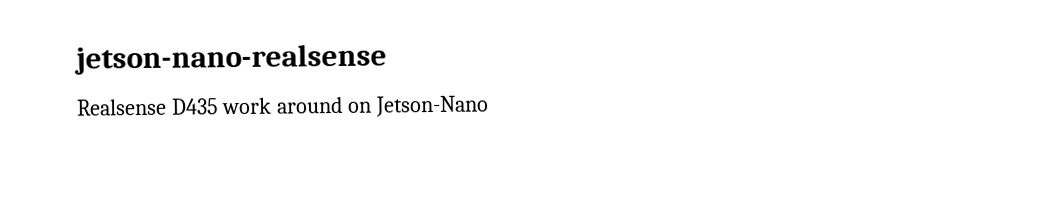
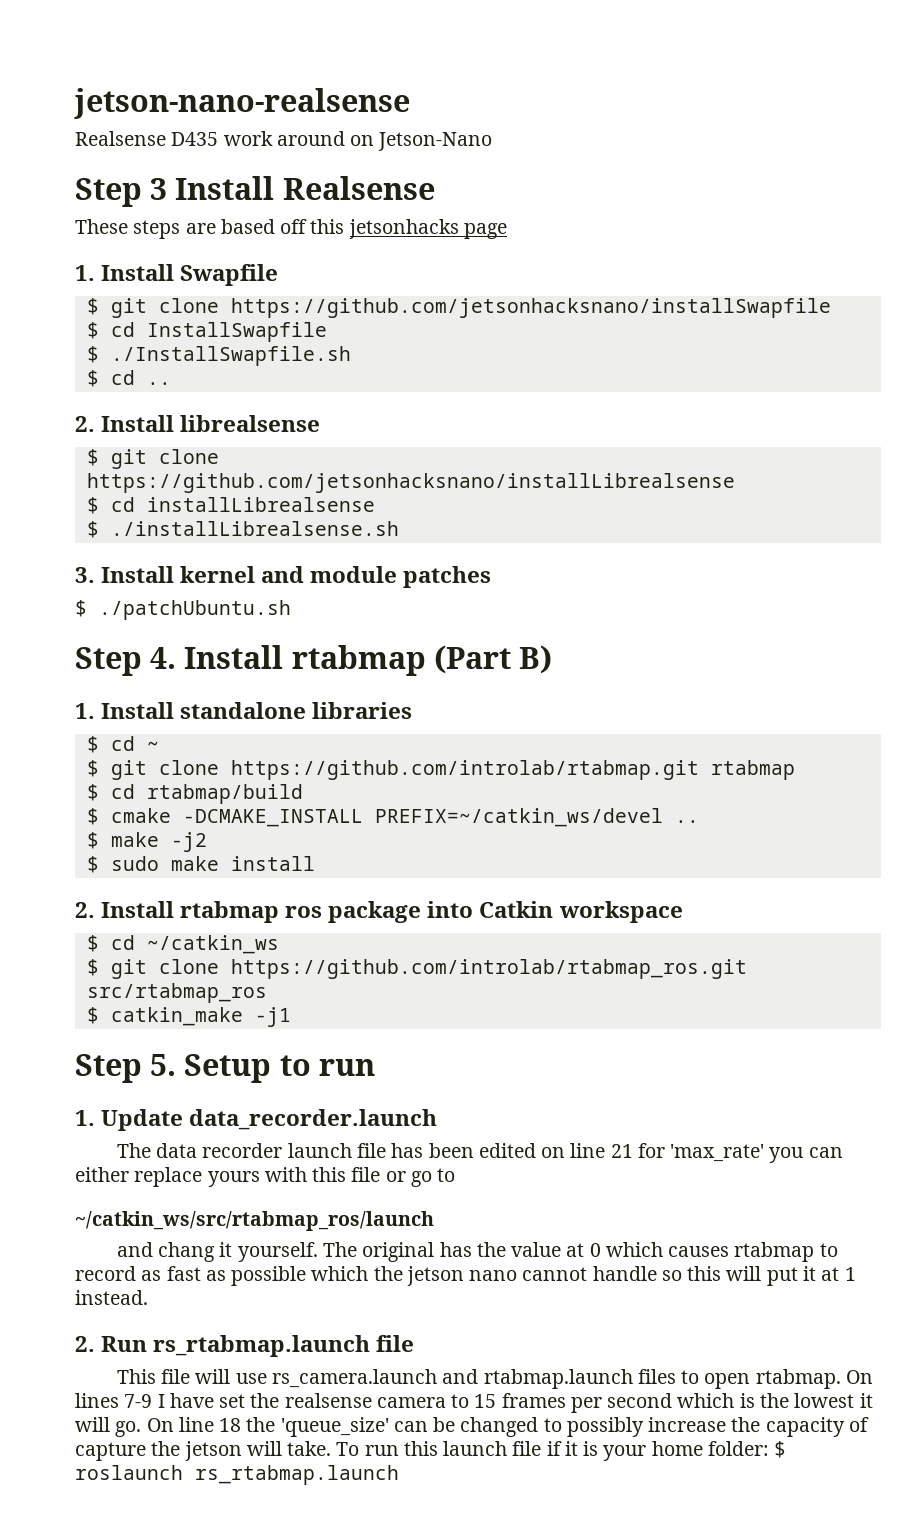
(489, 106) none -> [75,176,435,207] [75,219,507,239] [75,264,279,286] [86,298,831,318] [86,322,327,342] [86,346,351,366] [86,370,171,387] [75,415,321,432] [86,449,219,469] [86,473,735,493] [86,497,375,514] [86,521,399,538] [75,566,492,588] [75,600,291,620] [75,645,553,676] [75,702,413,719] [86,736,159,753] [86,760,795,780] [86,784,303,804] [86,808,699,827] [86,832,207,852] [86,856,315,873] [75,901,683,923] [86,935,279,954] [86,959,747,979] [86,983,267,1003] [86,1007,291,1027] [75,1054,375,1083] [75,1109,438,1131] [116,1143,843,1163] [75,1167,456,1187] [75,1211,434,1231] [116,1242,838,1262] [75,1266,856,1286] [75,1290,148,1305] [75,1335,415,1357] [116,1369,873,1389] [75,1393,873,1413] [75,1417,869,1437] [75,1441,787,1461] [75,1465,399,1485] // Step 3 Install Realsense // These steps are based off this jetsonhacks page // 1. Install Swapfile // $ git clone https://github.com/jetsonhacksnano/installSwapfile // $ cd InstallSwapfile // $ ./InstallSwapfile.sh // $ cd .. // 2. Install librealsense // $ git clone https://github.com/jetsonhacksnano/installLibrealsense // $ cd installLibrealsense // $ ./installLibrealsense.sh // 3. Install kernel and module patches // $ ./patchUbuntu.sh // Step 4. Install rtabmap (Part B) // 1. Install standalone libraries // $ cd ~ // $ git clone https://github.com/introlab/rtabmap.git rtabmap // $ cd rtabmap/build // $ cmake -DCMAKE_INSTALL PREFIX=~/catkin_ws/devel .. // $ make -j2 // $ sudo make install // 2. Install rtabmap ros package into Catkin workspace // $ cd ~/catkin_ws // $ git clone https://github.com/introlab/rtabmap_ros.git src/rtabmap_ros // $ catkin_make -j1 // Step 5. Setup to run // 1. Update data_recorder.launch // The data recorder launch file has been edited on line 21 for 'max_rate' you can either replace yours with this file or go to // ~/catkin_ws/src/rtabmap_ros/launch // and chang it yourself. The original has the value at 0 which causes rtabmap to record as fast as possible which the jetson nano cannot handle so this will put it at 1 instead. // 2. Run rs_rtabmap.launch file // This file will use rs_camera.launch and rtabmap.launch files to open rtabmap. On lines 7-9 I have set the realsense camera to 15 frames per second which is the lowest it will go. On line 18 the 'queue_size' can be changed to possibly increase the capacity of capture the jetson will take. To run this launch file if it is your home folder: $ roslaunch rs_rtabmap.launch

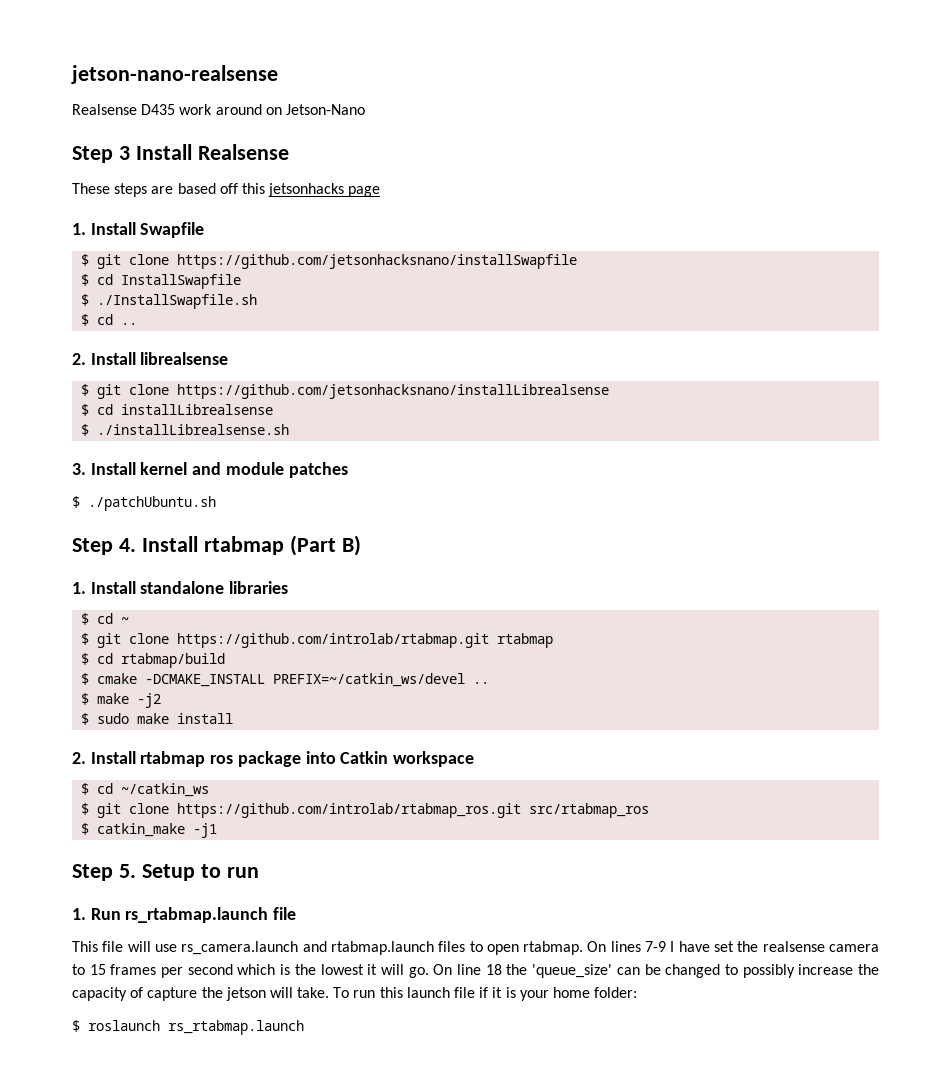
[101,1109,438,1131] [116,1143,843,1163] [75,1167,456,1187] [75,1211,434,1231] [116,1242,838,1262] [75,1266,856,1286] [75,1290,148,1305] [75,1336,95,1352] Update data_recorder.launch // The data recorder launch file has been edited on line 21 for 'max_rate' you can either replace yours with this file or go to // ~/catkin_ws/src/rtabmap_ros/launch // and chang it yourself. The original has the value at 0 which causes rtabmap to record as fast as possible which the jetson nano cannot handle so this will put it at 1 instead. // 2. -> (86, 914) none
(769, 1448) none -> (638, 992) //

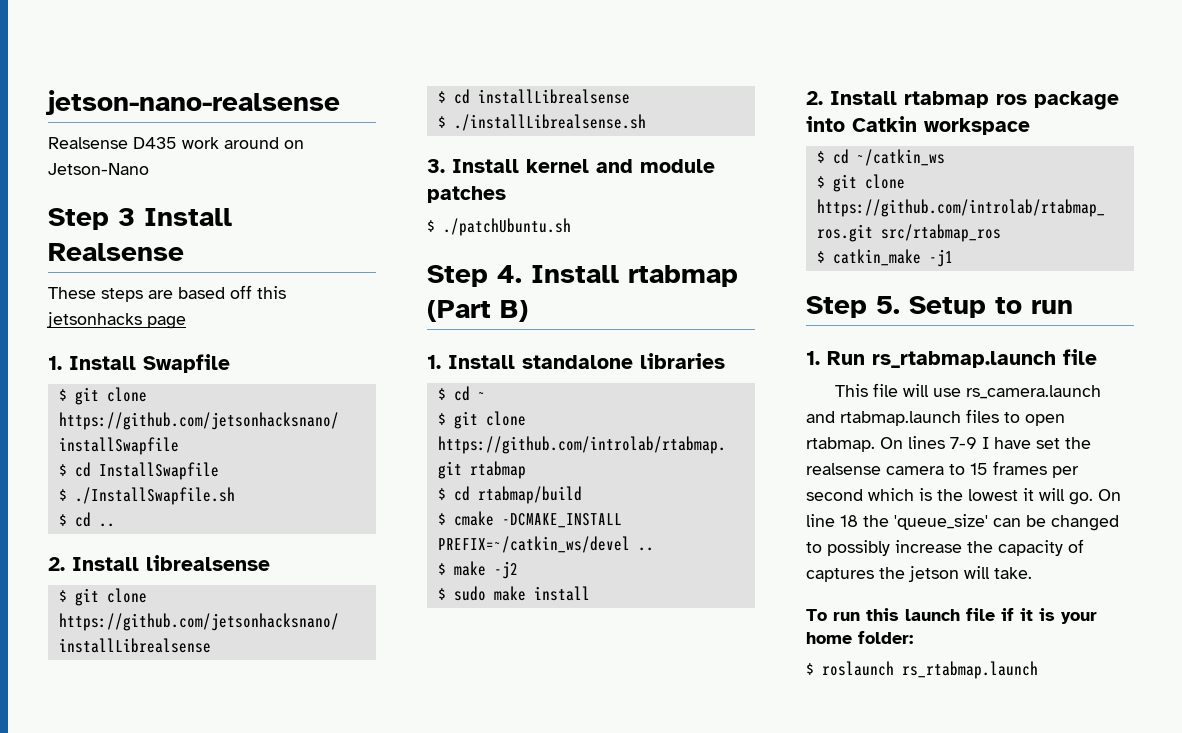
[147,987,198,1001] capture -> [806,568,874,582] captures
(330, 992) none -> (1032, 573) //

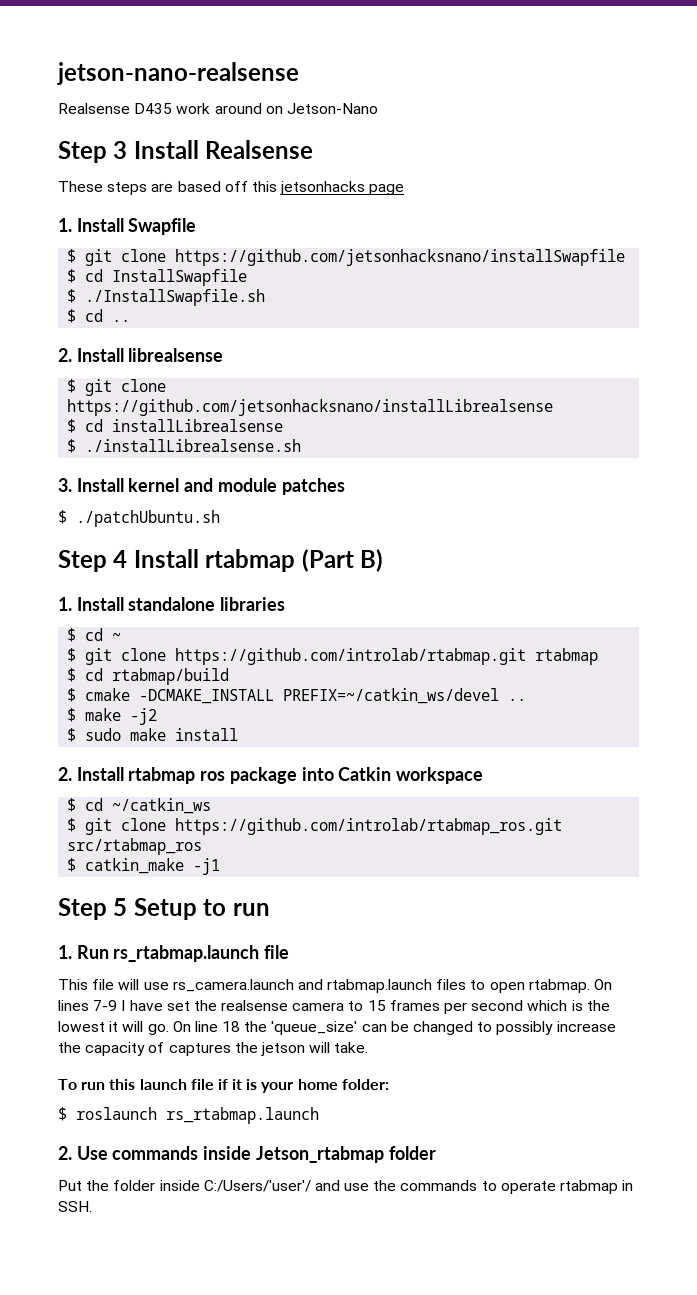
[497,265,522,283] 4. -> [113,550,128,568] 4
[876,296,900,314] 5. -> [113,898,128,916] 5
(1038, 670) none -> [58,1146,436,1163] [58,1180,634,1194] [58,1201,92,1212] // 2. Use commands inside Jetson_rtabmap folder // Put the folder inside C:/Users/'user'/ and use the commands to operate rtabmap in SSH.

